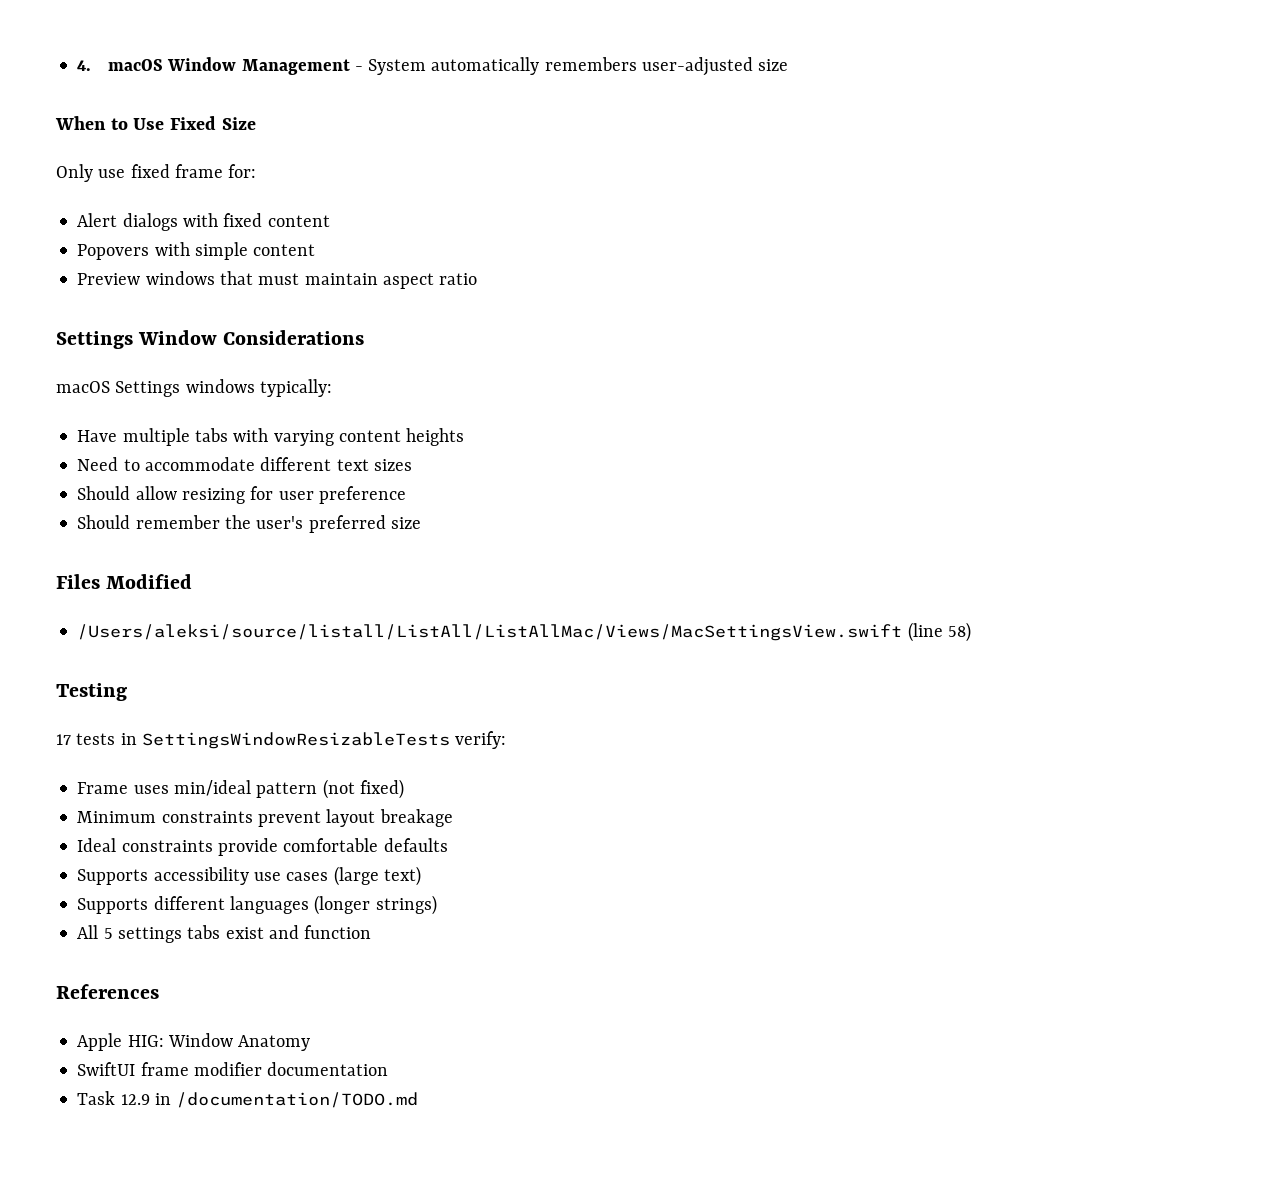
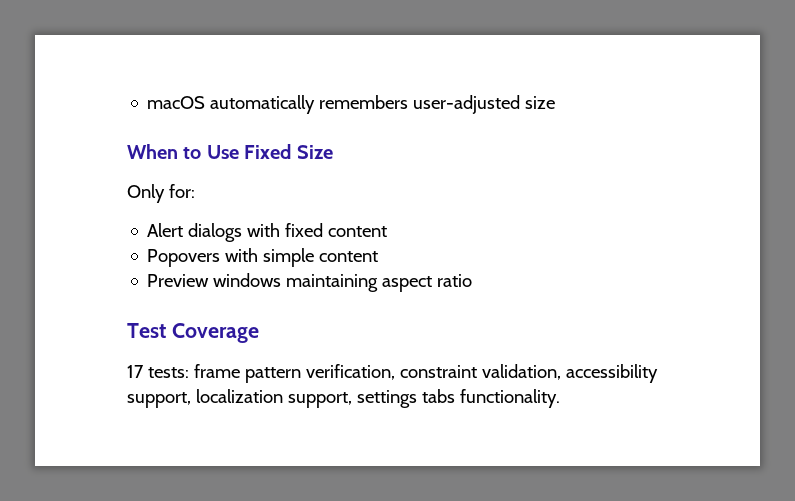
[77,57,427,75] 4. macOS Window Management - System -> [147,96,206,109] macOS
[98,164,223,178] use fixed frame -> (165, 193) none
[219,271,378,285] that must maintain -> [286,274,379,292] maintaining
[56,330,365,349] [56,379,332,397] [77,428,465,446] [77,457,412,471] [77,486,406,504] [77,515,421,533] [56,574,193,589] [77,622,971,642] [56,683,127,701] [56,731,507,749] [77,779,404,799] [77,809,453,827] [77,838,448,856] [77,866,421,886] [77,895,437,915] [77,925,372,943] [56,984,159,999] [77,1033,311,1051] [77,1062,389,1076] [77,1091,419,1108] Settings Window Considerations // macOS Settings windows typically: // Have multiple tabs with varying content heights // Need to accommodate different text sizes // Should allow resizing for user preference // Should remember the user's preferred size // Files Modified // /Users/aleksi/source/listall/ListAll/ListAllMac/Views/MacSettingsView.swift (line 58) // Testing // 17 tests in SettingsWindowResizableTests verify: // Frame uses min/ideal pattern (not fixed) // Minimum constraints prevent layout breakage // Ideal constraints provide comfortable defaults // Supports accessibility use cases (large text) // Supports different languages (longer strings) // All 5 settings tabs exist and function // References // Apple HIG: Window Anatomy // SwiftUI frame modifier documentation // Task 12.9 in /documentation/TODO.md -> [127,323,259,343] [127,364,658,383] [127,389,560,408] Test Coverage // 17 tests: frame pattern verification, constraint validation, accessibility support, localization support, settings tabs functionality.

